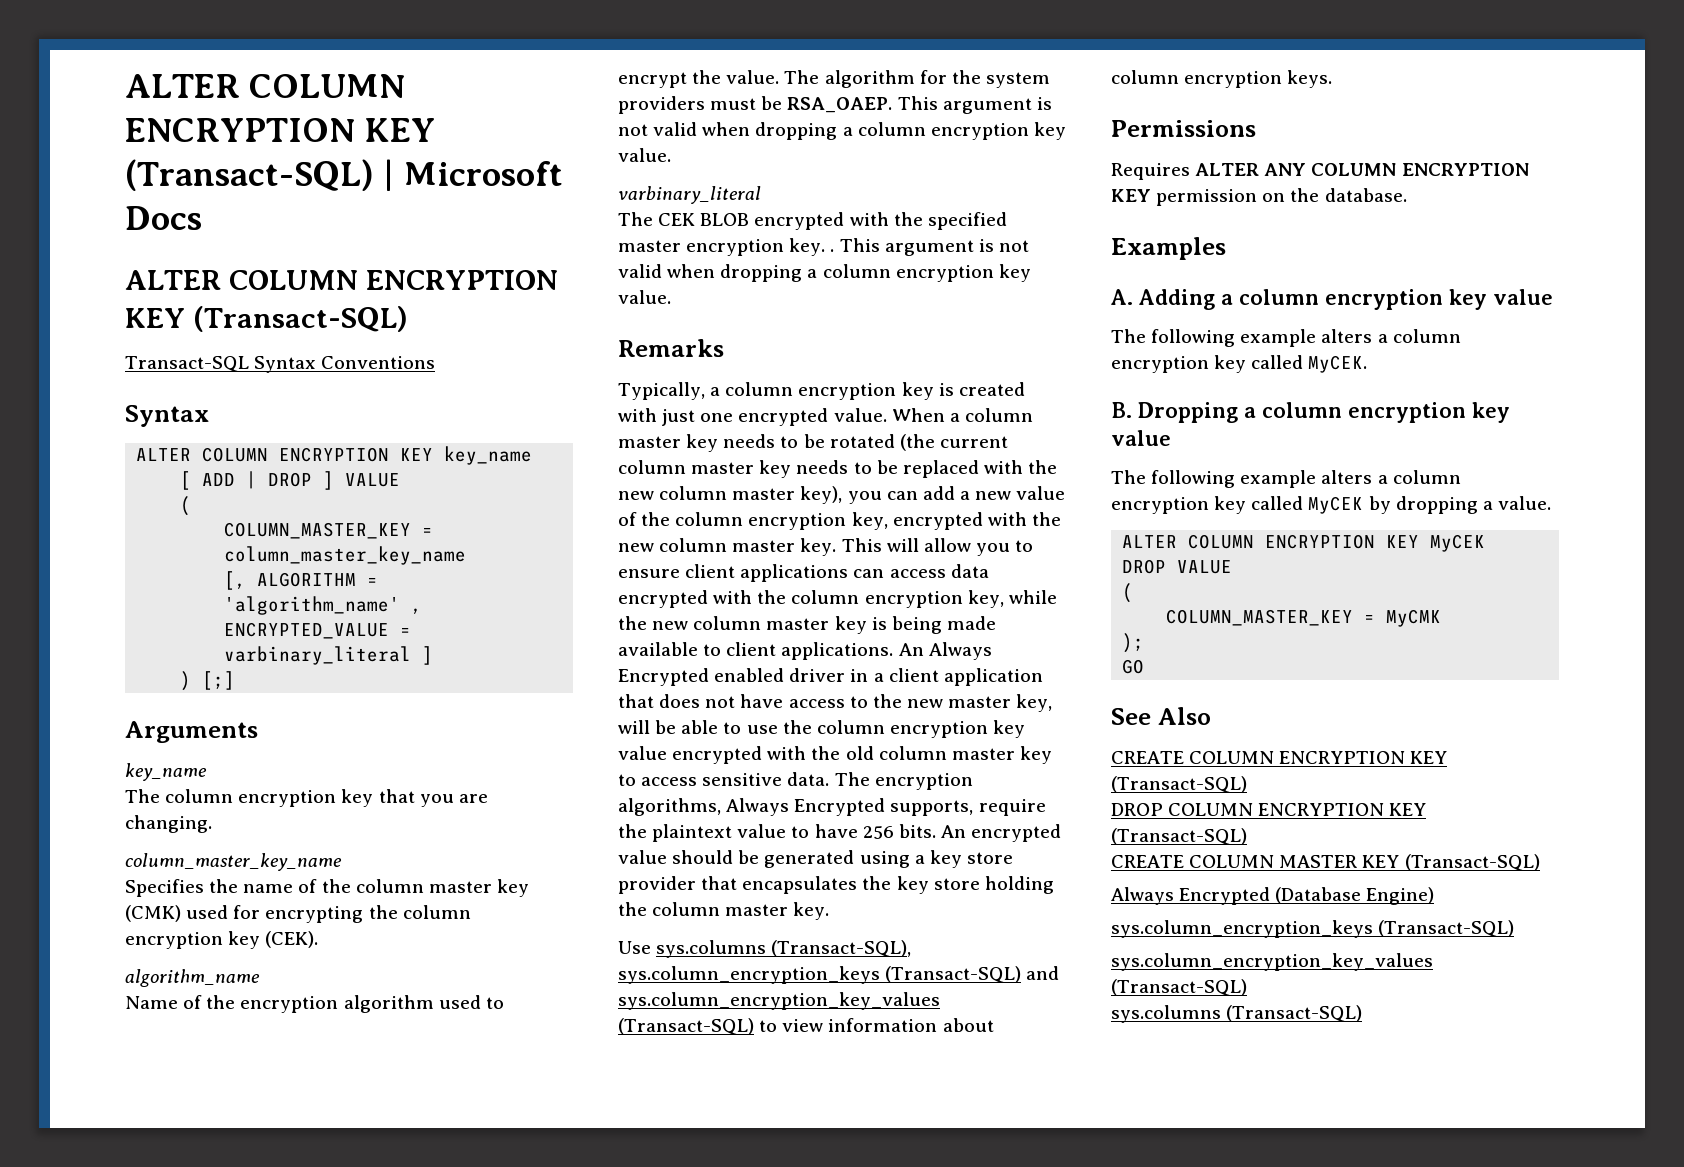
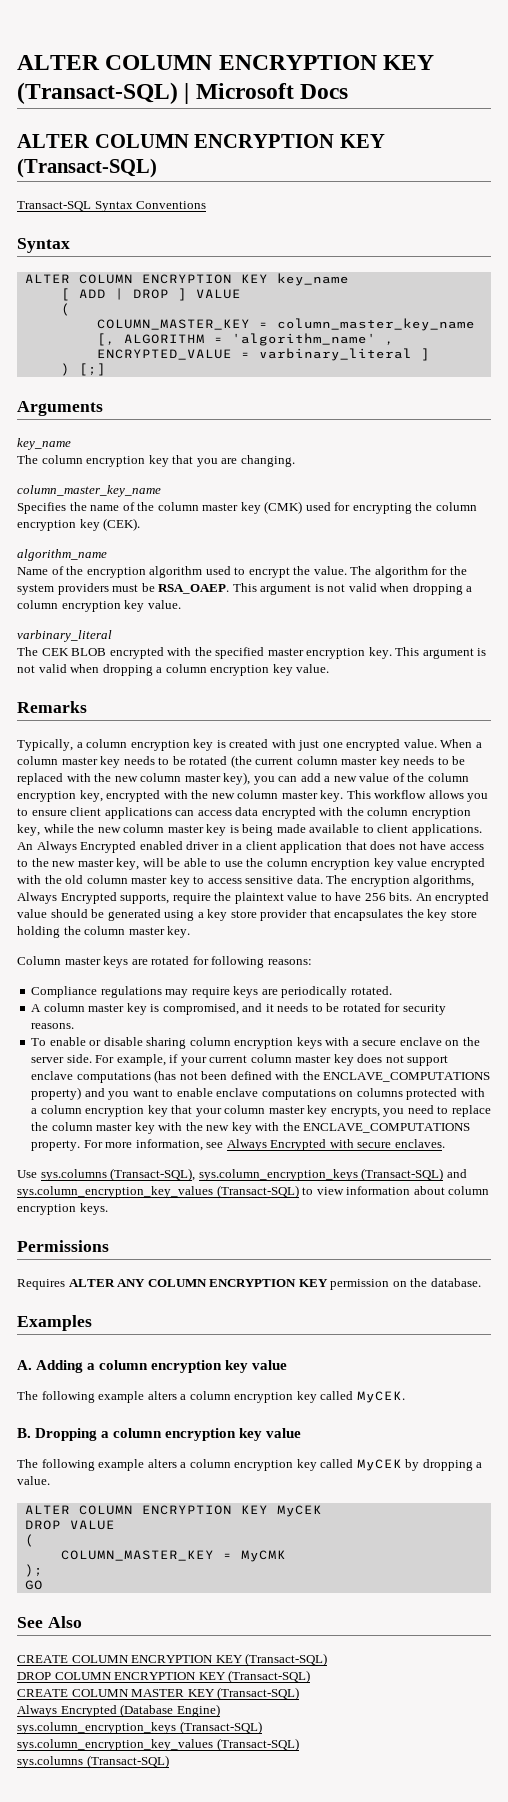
[830,249,835,252] . -> (392, 653) none
[886,538,971,552] will allow -> [374,790,464,799] workflow allows
(830, 911) none -> [17,956,312,968] [31,986,392,998] [31,1003,446,1015] [31,1023,75,1029] [31,1037,480,1049] [31,1054,449,1066] [31,1070,491,1083] [31,1087,485,1100] [31,1105,491,1117] [31,1122,471,1134] [31,1139,445,1151] // Column master keys are rotated for following reasons: // Compliance regulations may require keys are periodically rotated. // A column master key is compromised, and it needs to be rotated for security reasons. // To enable or disable sharing column encryption keys with a secure enclave on the server side. For example, if your current column master key does not support enclave computations (has not been defined with the ENCLAVE_COMPUTATIONS property) and you want to enable enclave computations on columns protected with a column encryption key that your column master key encrypts, you need to replace the column master key with the new key with the ENCLAVE_COMPUTATIONS property. For more information, see Always Encrypted with secure enclaves.

